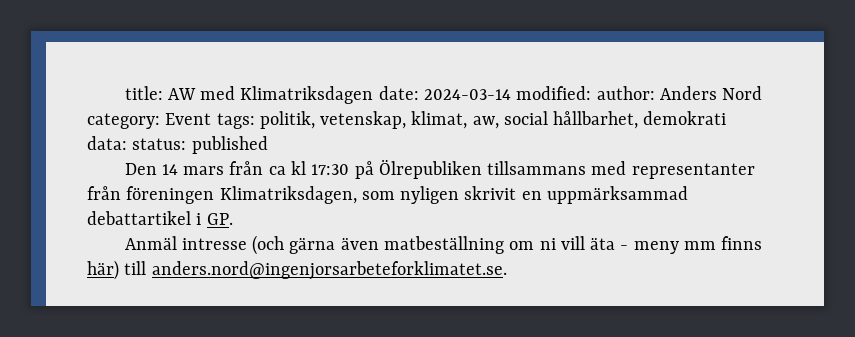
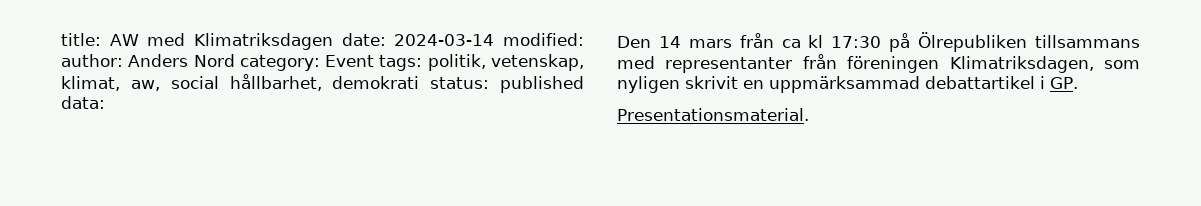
[87,136,127,150] data: -> (420, 82) none
(268, 145) none -> [61,96,105,109] data:
[124,235,763,255] [87,260,507,280] Anmäl intresse (och gärna även matbeställning om ni vill äta - meny mm finns här) till anders.nord@ingenjorsarbeteforklimatet.se. -> [617,108,809,121] Presentationsmaterial.

